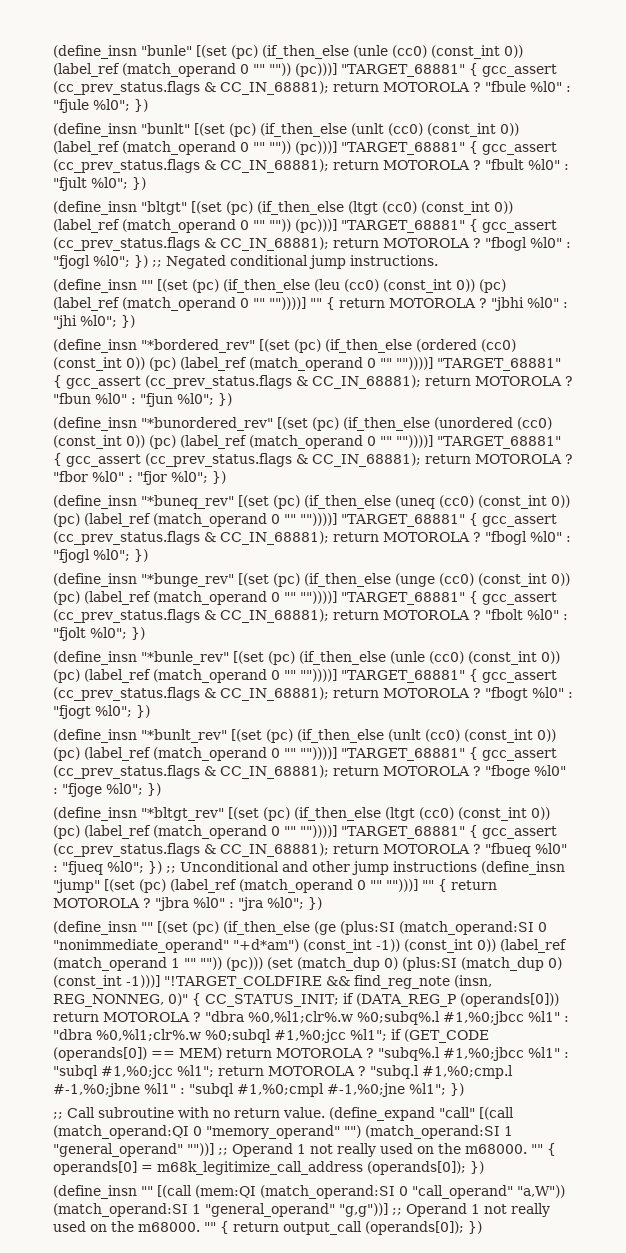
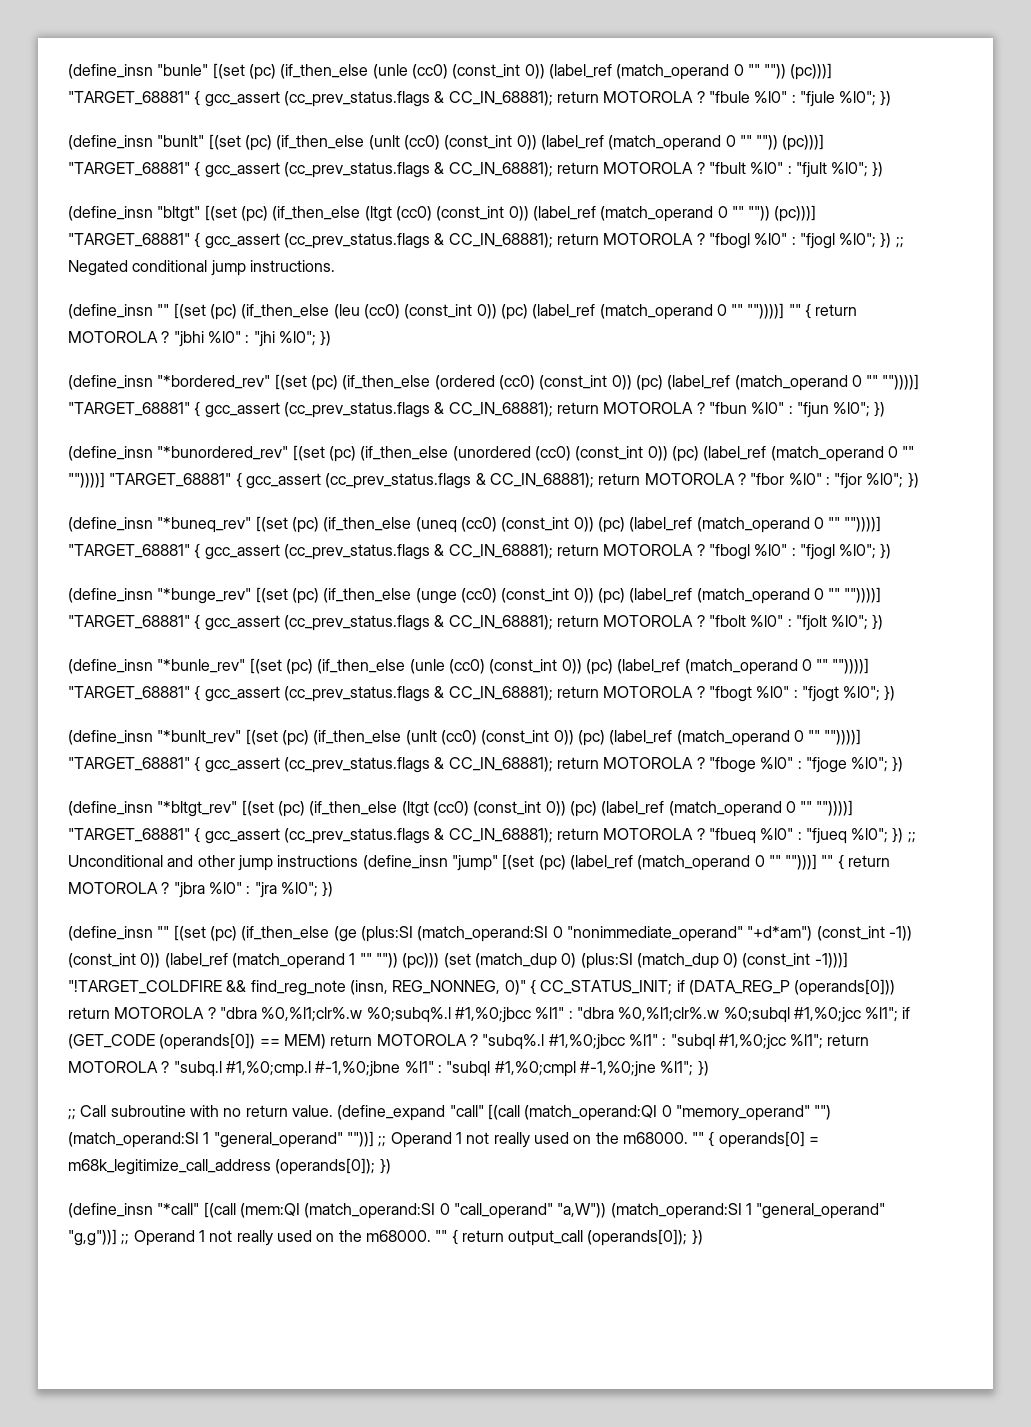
[141,1186,153,1196] "" -> [157,1203,200,1215] "*call"

